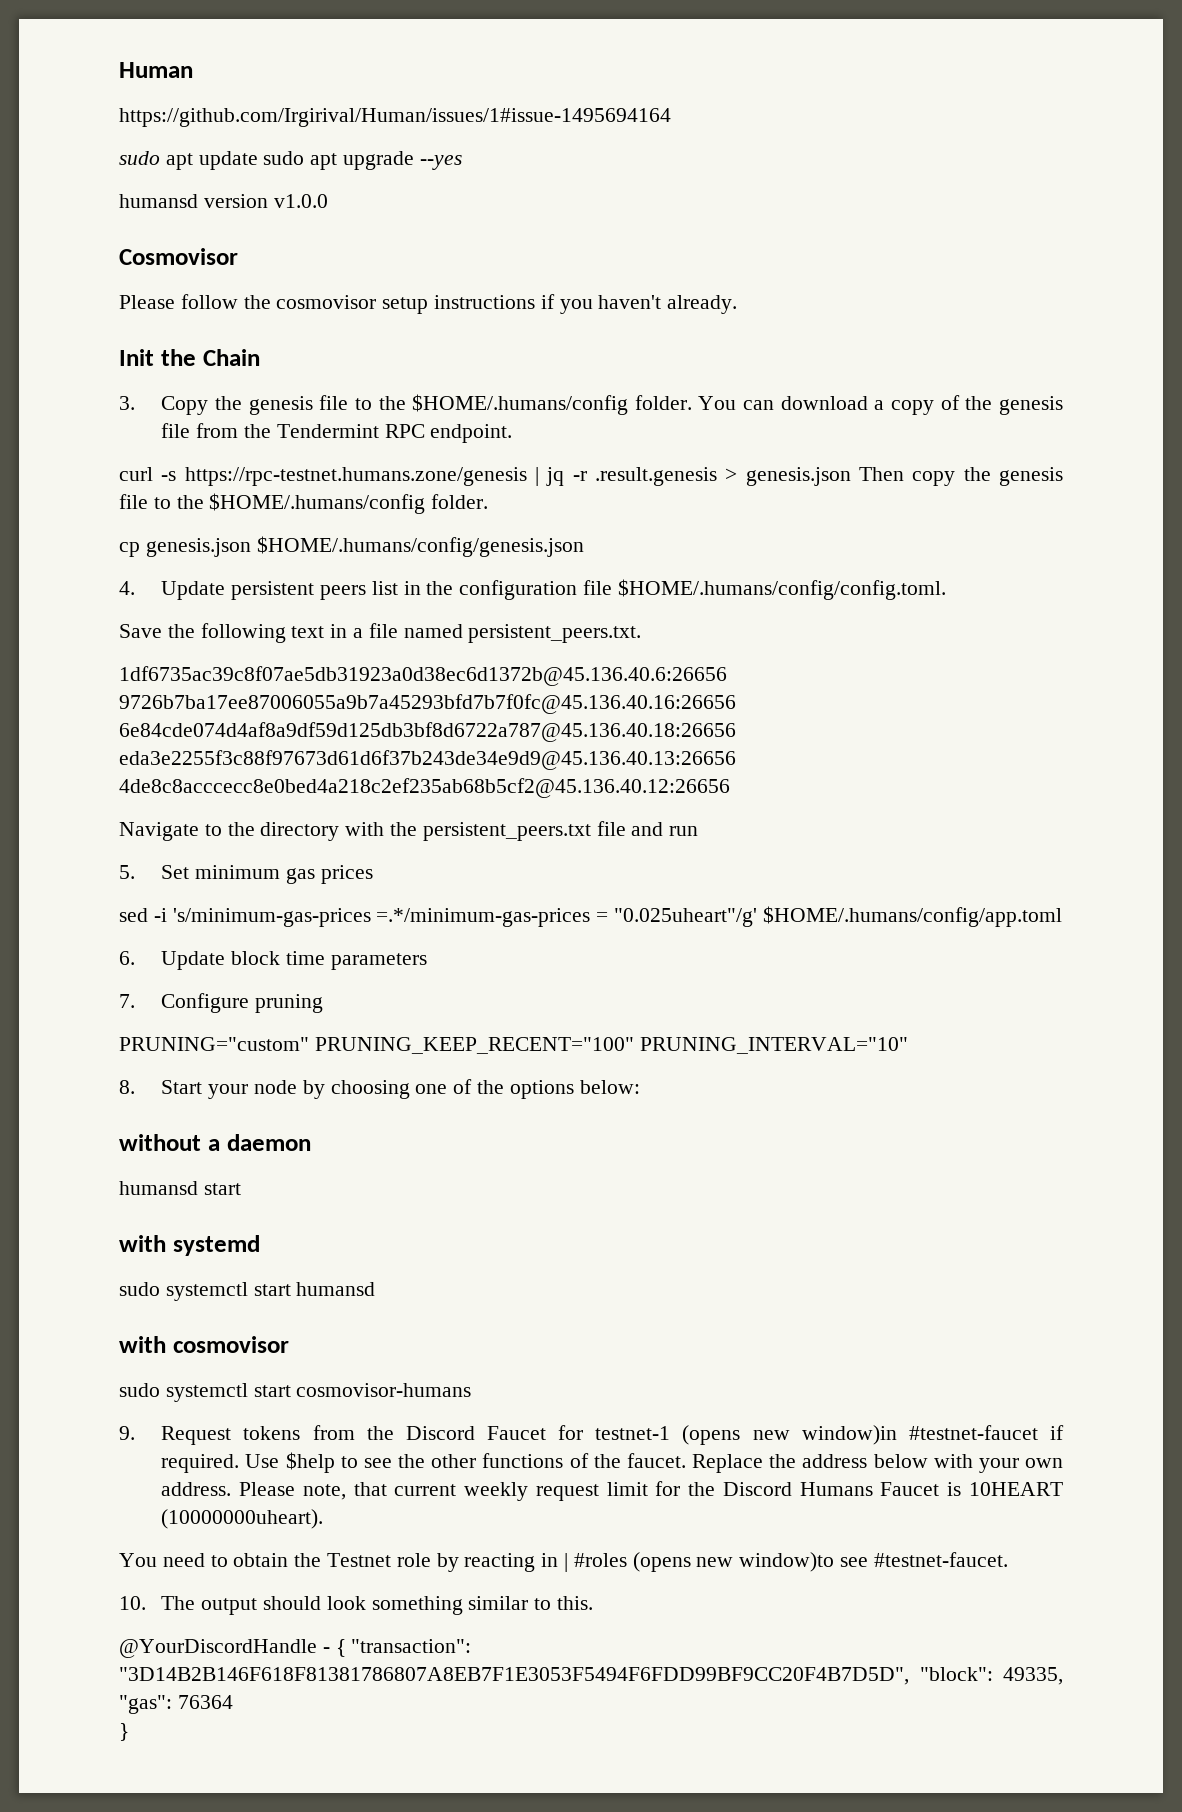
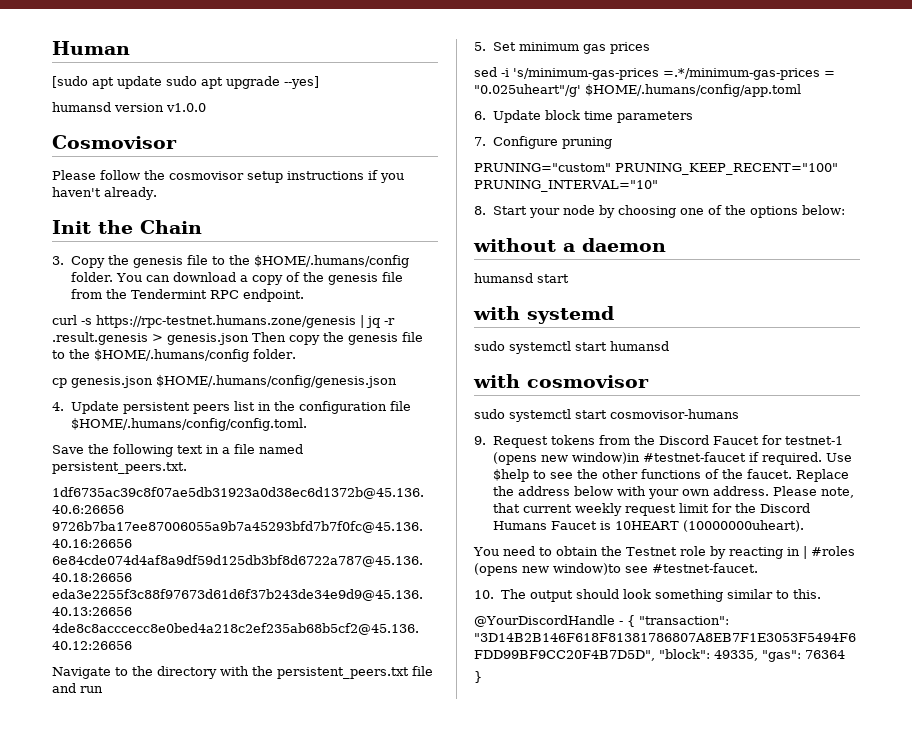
[119,108,671,127] [119,151,160,165] https://github.com/Irgirival/Human/issues/1#issue-1495694164 // sudo -> [52,76,88,88] [sudo
[419,155,462,170] --yes -> [284,76,319,89] --yes]

